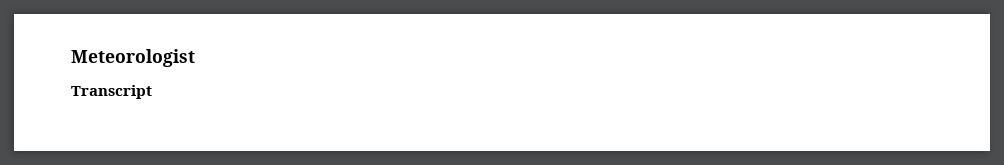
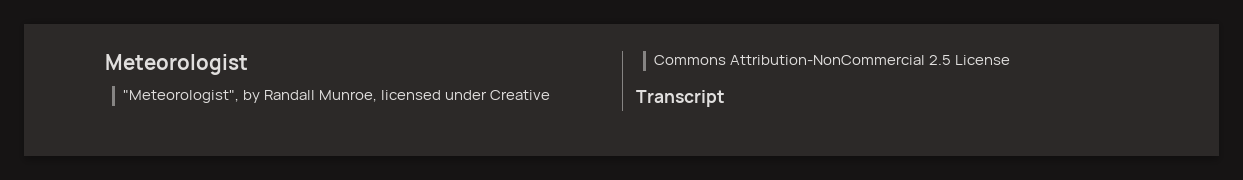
(195, 58) none -> [122,90,551,103] [653,55,1010,65] // "Meteorologist", by Randall Munroe, licensed under Creative Commons Attribution-NonCommercial 2.5 License

